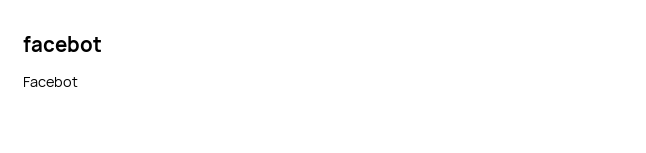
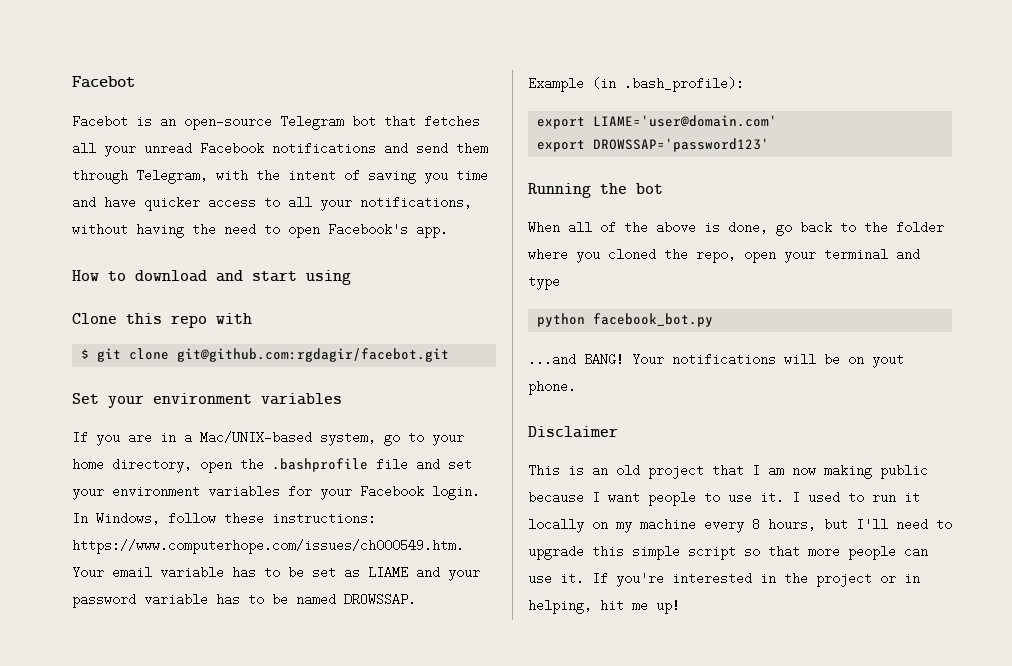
[23,36,102,52] [23,77,78,87] facebot // Facebot -> [72,76,135,88] [72,115,480,130] [72,142,488,157] [72,169,488,184] [72,196,472,211] [72,223,448,238] [72,270,351,285] [72,313,252,328] [81,348,450,362] [72,393,342,408] [72,431,464,446] [72,458,472,473] [72,485,480,500] [72,512,376,525] [72,539,464,554] [72,566,480,581] [72,593,416,608] [528,77,744,92] [537,115,778,129] [537,138,770,152] [528,183,663,198] [528,221,944,236] [528,248,920,263] [528,275,560,290] [537,313,714,327] [528,353,904,368] [528,380,576,395] [528,426,618,438] [528,464,928,479] [528,491,920,506] [528,518,952,533] [528,545,928,560] [528,572,920,587] [528,599,680,614] Facebot // Facebot is an open-source Telegram bot that fetches all your unread Facebook notifications and send them through Telegram, with the intent of saving you time and have quicker access to all your notifications, without having the need to open Facebook's app. // How to download and start using // Clone this repo with // $ git clone git@github.com:rgdagir/facebot.git // Set your environment variables // If you are in a Mac/UNIX-based system, go to your home directory, open the .bashprofile file and set your environment variables for your Facebook login. In Windows, follow these instructions: https://www.computerhope.com/issues/ch000549.htm. Your email variable has to be set as LIAME and your password variable has to be named DROWSSAP. // Example (in .bash_profile): // export LIAME='user@domain.com' // export DROWSSAP='password123' // Running the bot // When all of the above is done, go back to the folder where you cloned the repo, open your terminal and type // python facebook_bot.py // ...and BANG! Your notifications will be on yout phone. // Disclaimer // This is an old project that I am now making public because I want people to use it. I used to run it locally on my machine every 8 hours, but I'll need to upgrade this simple script so that more people can use it. If you're interested in the project or in helping, hit me up!

